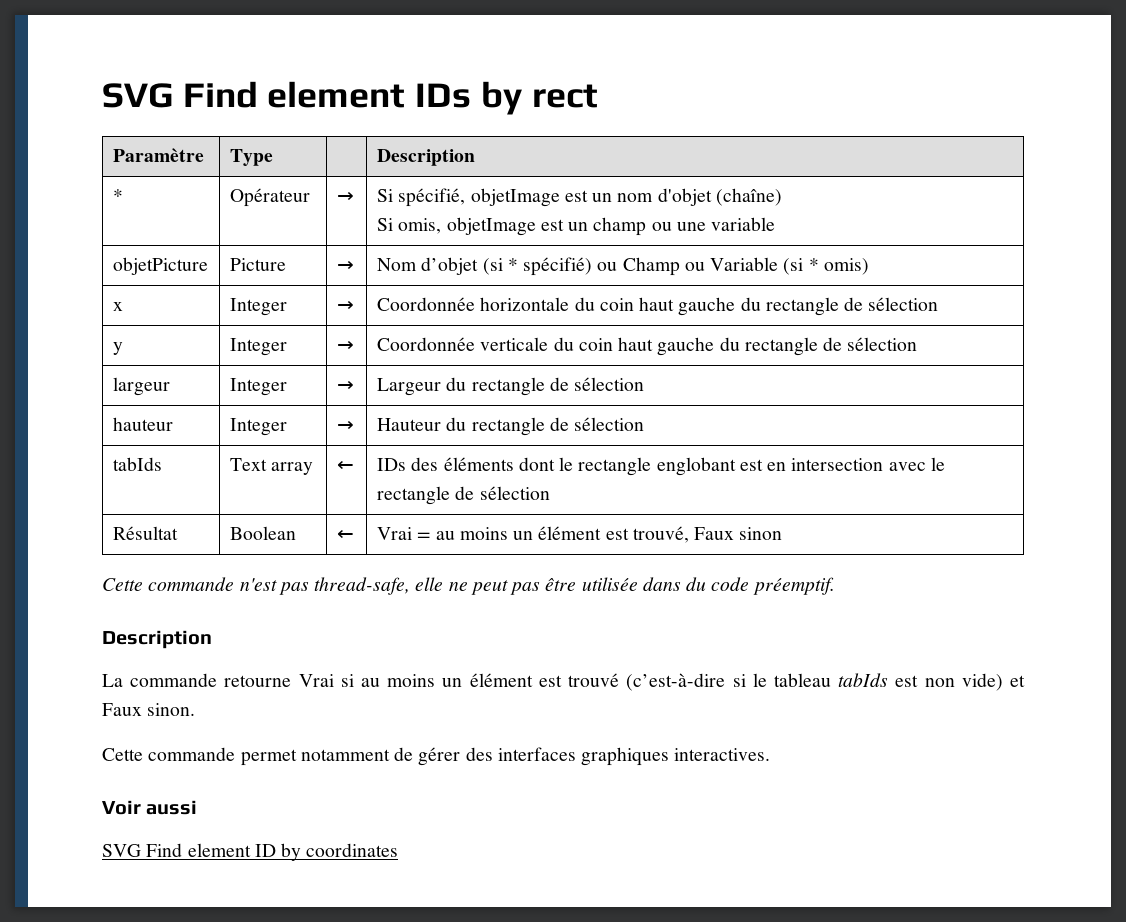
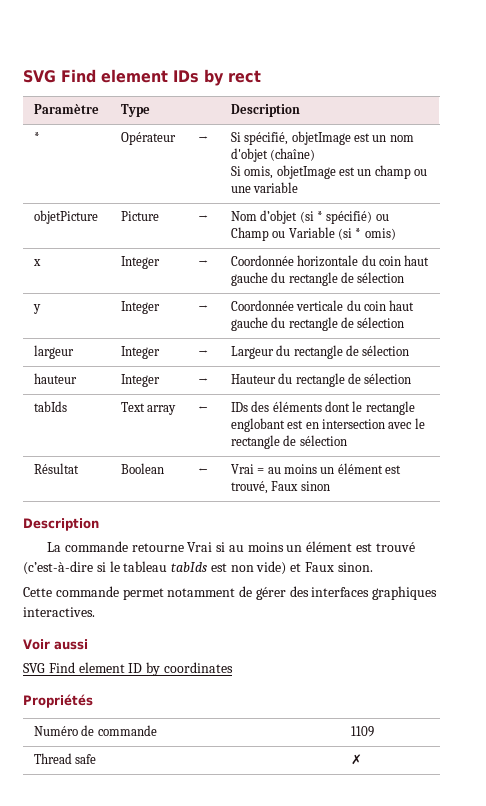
[102,577,835,595] // Cette commande n'est pas thread-safe, elle ne peut pas être utilisée dans du code préemptif. -> (330, 486) none
(399, 850) none -> [23,694,93,708] [33,725,157,736] [350,726,374,737] [33,753,97,764] [350,754,362,765] // Propriétés // Numéro de commande | 1109 // Thread safe | ✗

